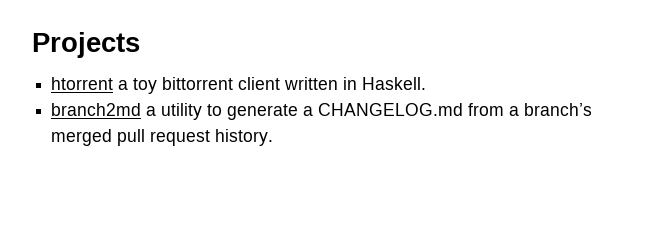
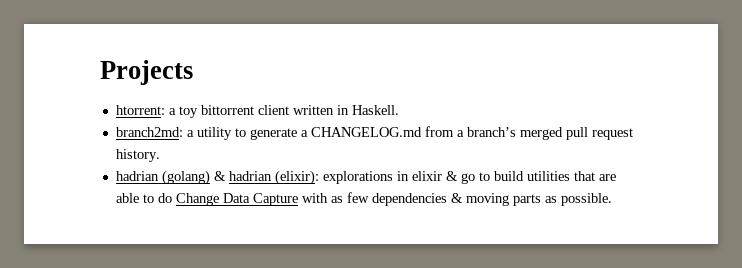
[51,77,114,90] htorrent -> [115,105,165,115] htorrent:
[51,103,142,116] branch2md -> [115,127,183,137] branch2md:
(274, 137) none -> [115,170,616,185] [115,192,612,206] // hadrian (golang) & hadrian (elixir): explorations in elixir & go to build utilities that are able to do Change Data Capture with as few dependencies & moving parts as possible.

